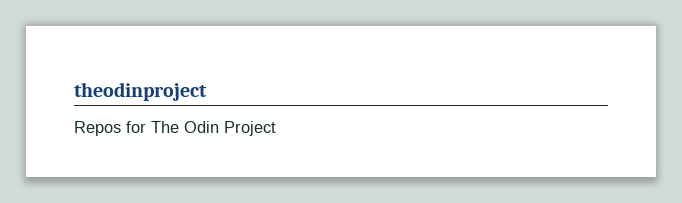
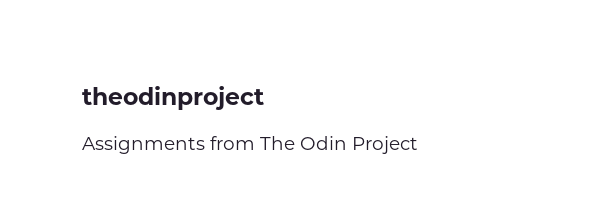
[74,121,146,136] Repos for -> [82,136,255,154] Assignments from

